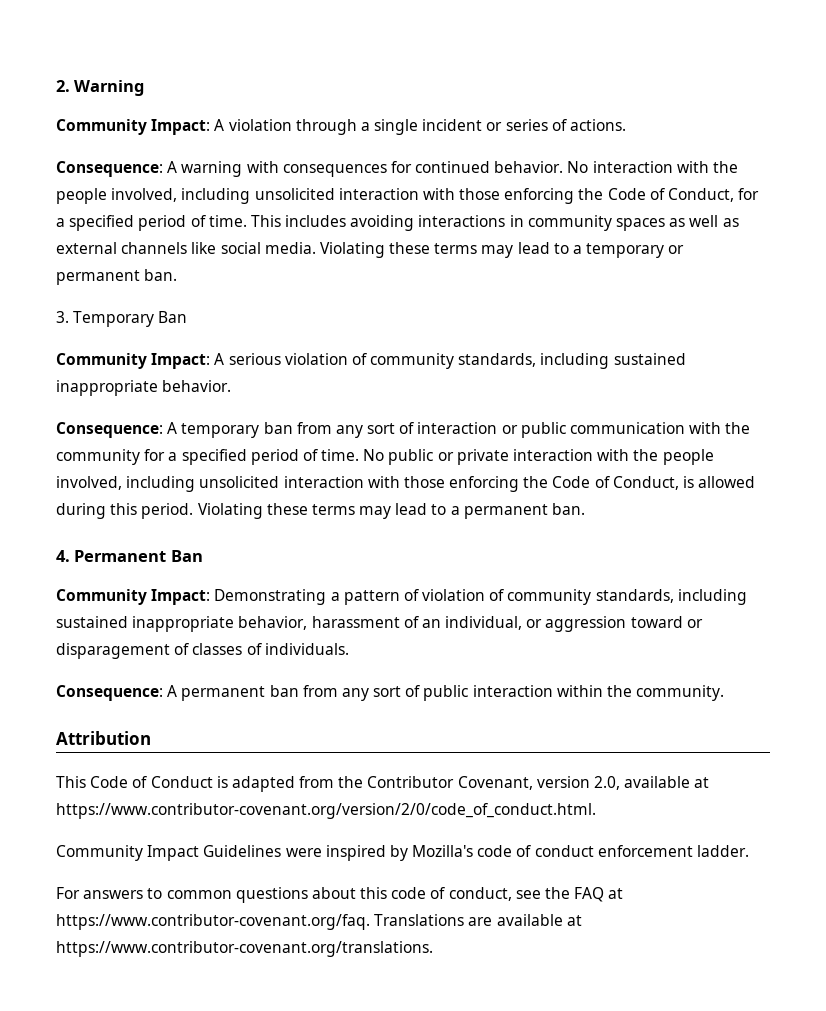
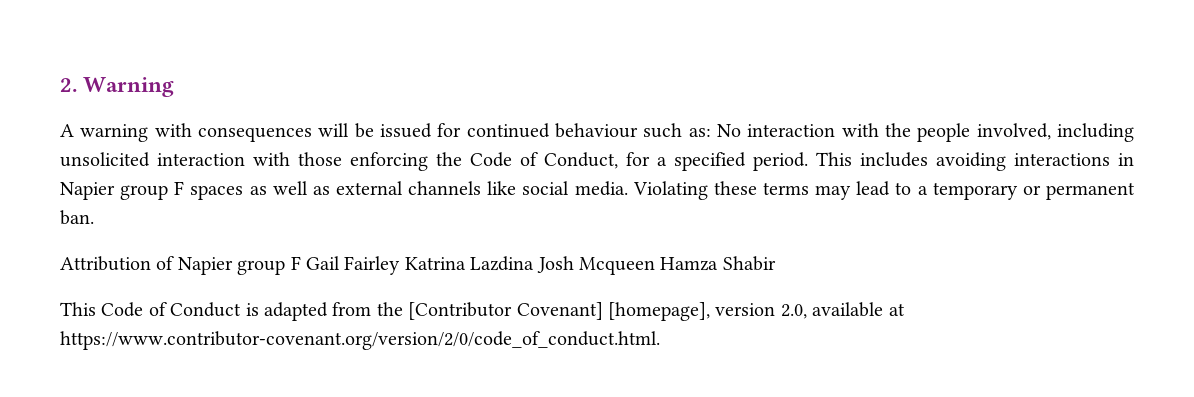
[56,119,627,135] [56,161,564,177] Community Impact: A violation through a single incident or series of actions. // Consequence: A warning with consequences for continued behavior. -> [60,123,711,142] A warning with consequences will be issued for continued behaviour such as:
[138,215,247,231] period of time. -> [753,152,808,171] period.
[527,215,612,231] community -> [60,181,185,200] Napier group F
[56,311,188,327] [56,353,686,369] [56,380,232,396] [56,422,751,438] [56,449,714,465] [56,476,756,492] [56,503,586,519] [56,550,203,562] [56,589,747,605] [56,616,703,632] [56,643,349,659] [56,685,725,701] [56,731,151,745] 3. Temporary Ban // Community Impact: A serious violation of community standards, including sustained inappropriate behavior. // Consequence: A temporary ban from any sort of interaction or public communication with the community for a specified period of time. No public or private interaction with the people involved, including unsolicited interaction with those enforcing the Code of Conduct, is allowed during this period. Violating these terms may lead to a permanent ban. // 4. Permanent Ban // Community Impact: Demonstrating a pattern of violation of community standards, including sustained inappropriate behavior, harassment of an individual, or aggression toward or disparagement of classes of individuals. // Consequence: A permanent ban from any sort of public interaction within the community. // Attribution -> [60,256,776,275] Attribution of Napier group F Gail Fairley Katrina Lazdina Josh Mcqueen Hamza Shabir
[367,776,533,790] Contributor Covenant, -> [408,302,710,321] [Contributor Covenant] [homepage],
[56,845,750,861] [56,887,624,903] [56,914,582,930] [56,941,433,957] // Community Impact Guidelines were inspired by Mozilla's code of conduct enforcement ladder. // For answers to common questions about this code of conduct, see the FAQ at https://www.contributor-covenant.org/faq. Translations are available at https://www.contributor-covenant.org/translations. -> (660, 340) none

